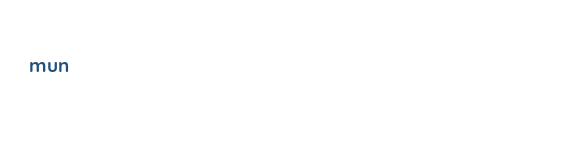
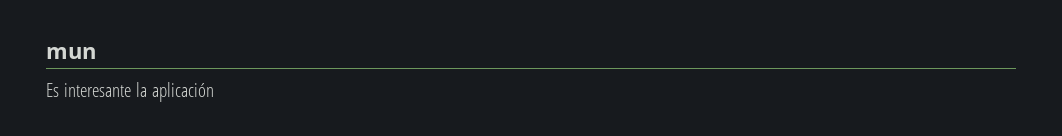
(69, 67) none -> [46,82,214,102] // Es interesante la aplicación

